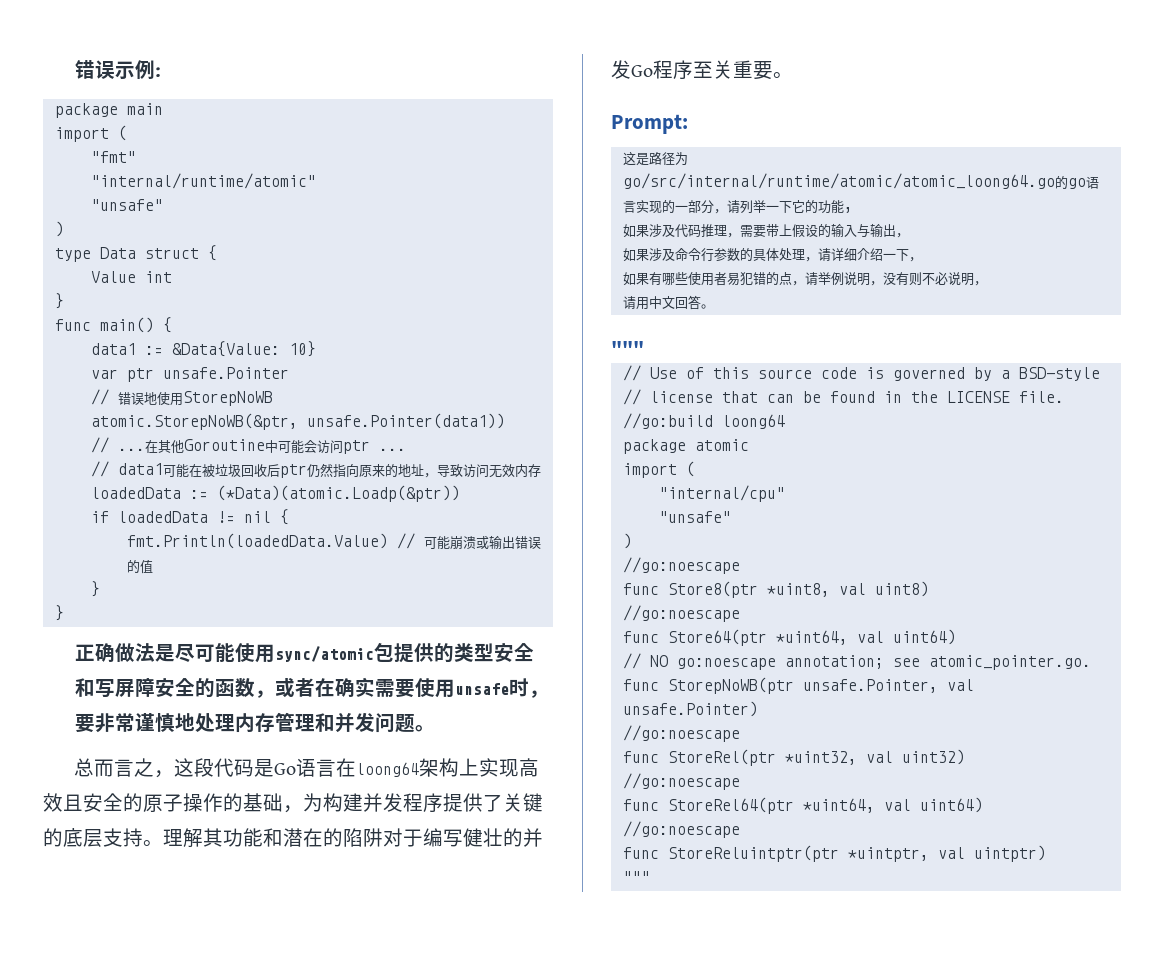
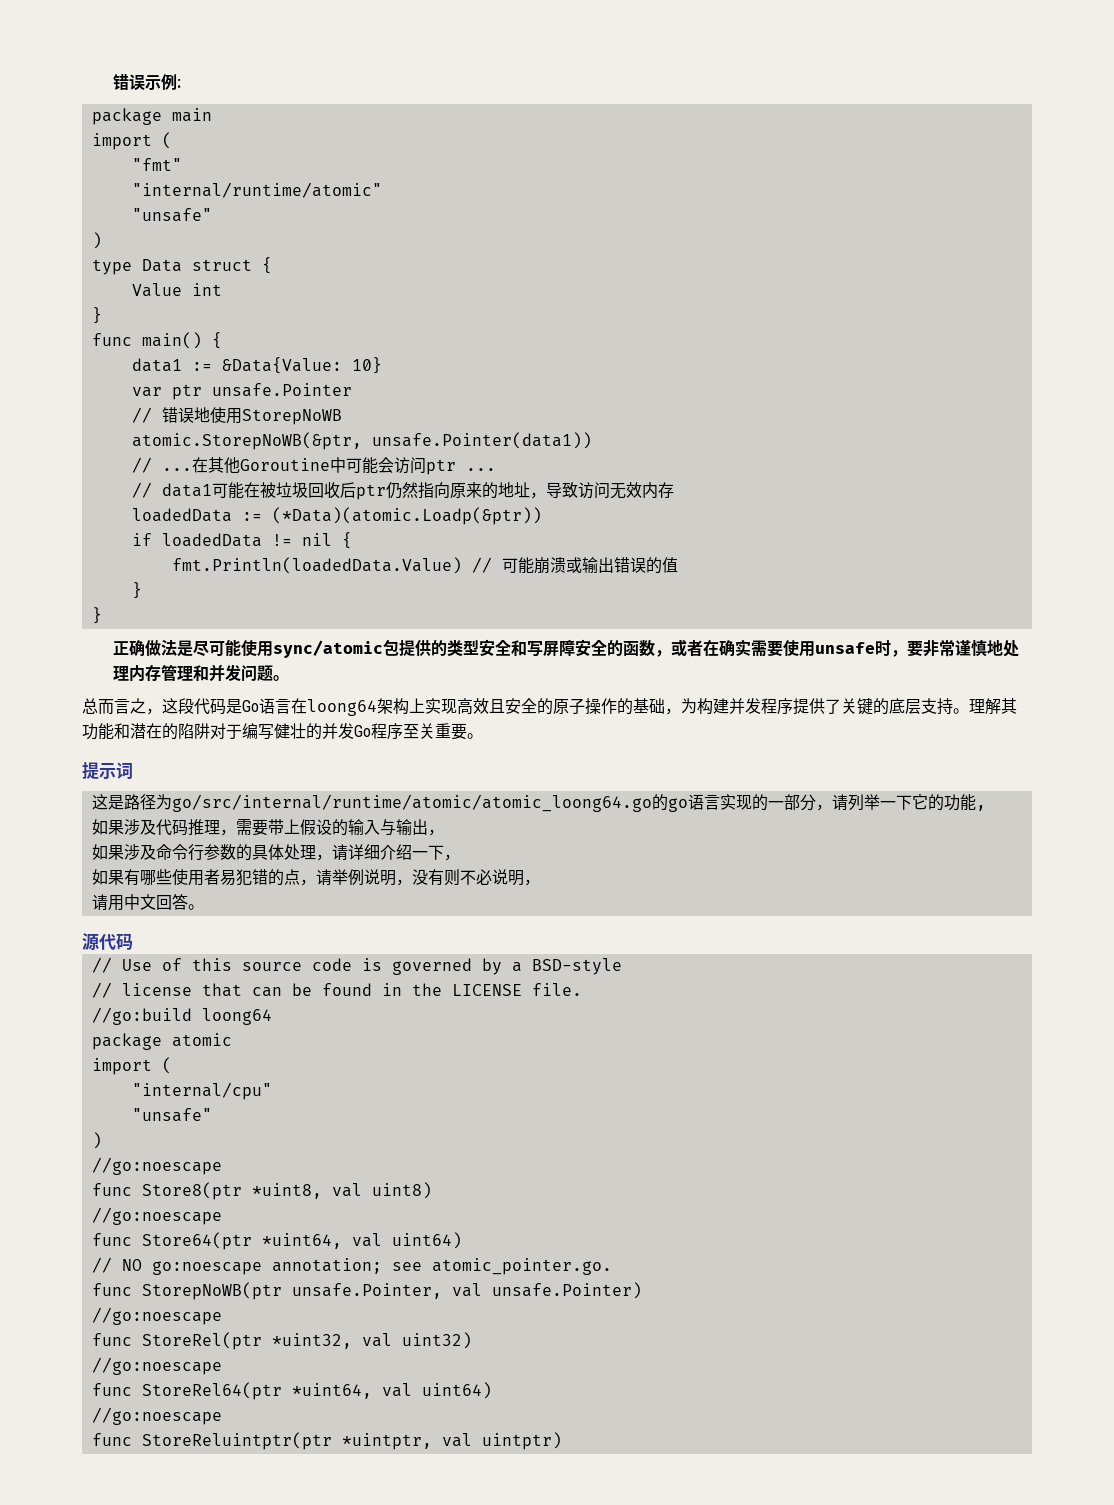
[611,114,688,134] Prompt: -> [82,762,133,779] 提示词
[611,341,644,355] """ -> [82,933,133,951] 源代码
[622,871,650,883] // """ -> (562, 1441) none

